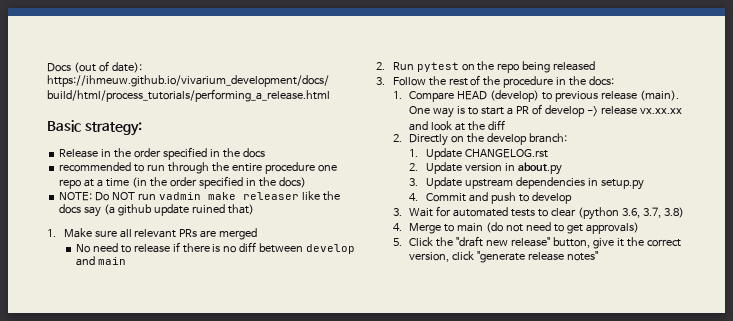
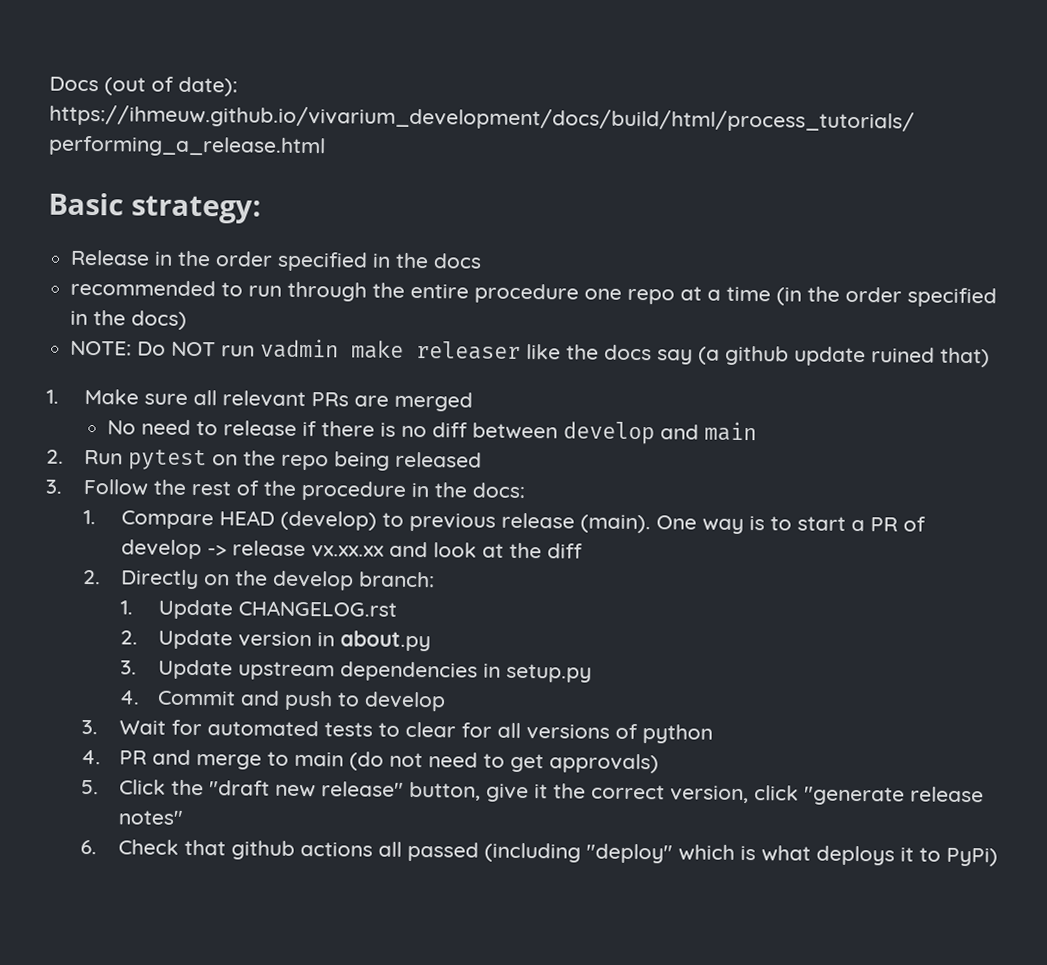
[577,207,684,220] [392,223,442,234] (python 3.6, 3.7, 3.8) // 4. Merge -> [460,722,713,744] [80,749,262,770] for all versions of python // 4. PR and merge
(598, 256) none -> [79,839,998,867] // 6. Check that github actions all passed (including "deploy" which is what deploys it to PyPi)

